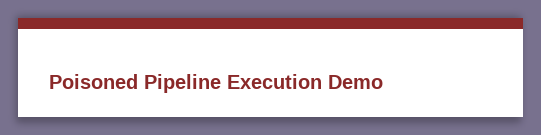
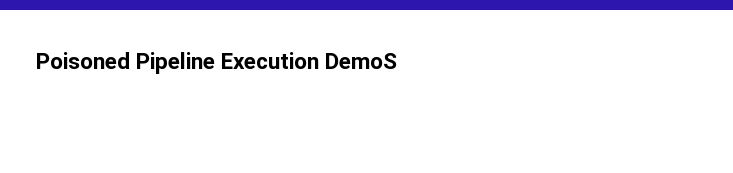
[328,75,383,89] Demo -> [325,53,398,69] DemoS

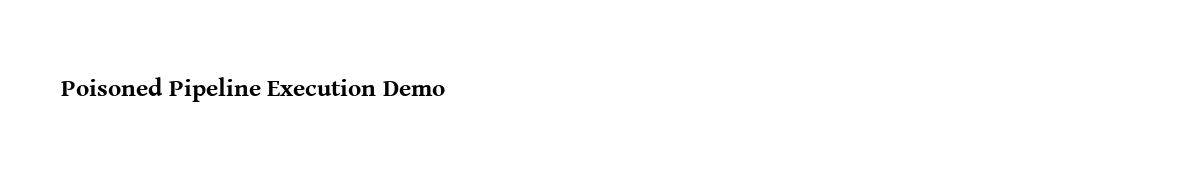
[325,53,398,69] DemoS -> [382,81,445,96] Demo

